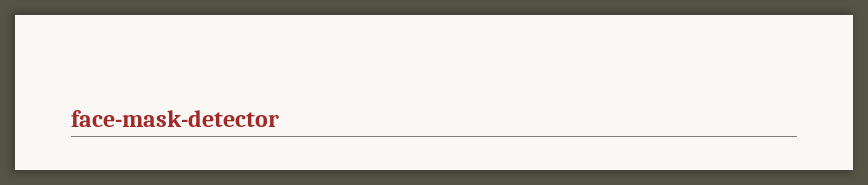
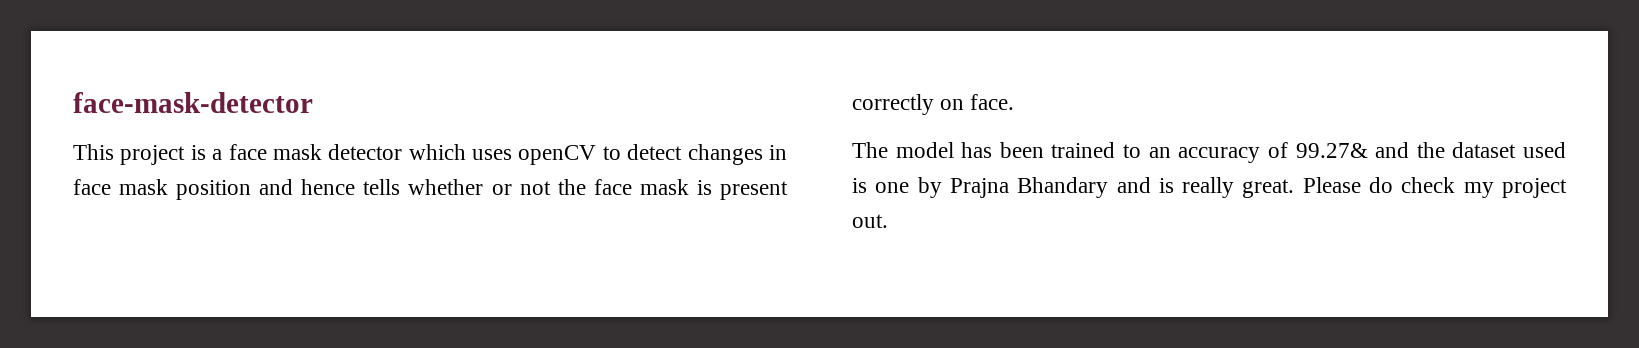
(279, 118) none -> [73,144,787,165] [73,179,789,200] [852,94,1015,115] [852,142,1567,163] [852,177,1567,198] [852,214,888,228] // This project is a face mask detector which uses openCV to detect changes in face mask position and hence tells whether or not the face mask is present correctly on face. // The model has been trained to an accuracy of 99.27& and the dataset used is one by Prajna Bhandary and is really great. Please do check my project out.

